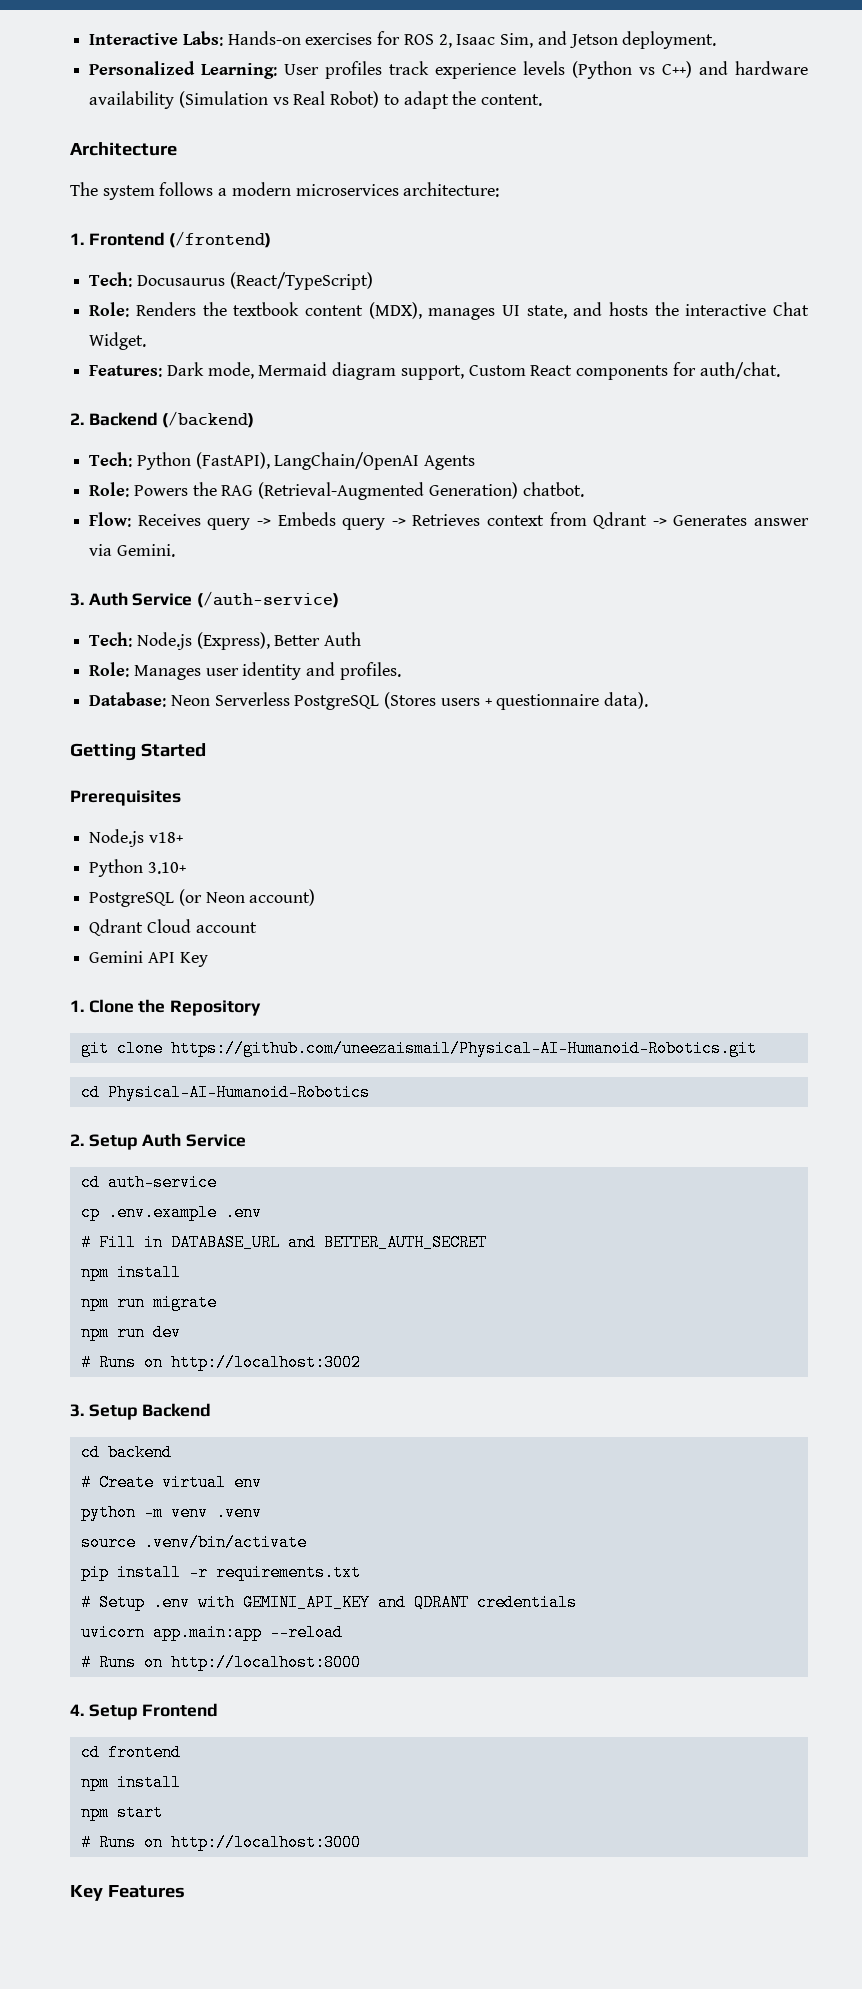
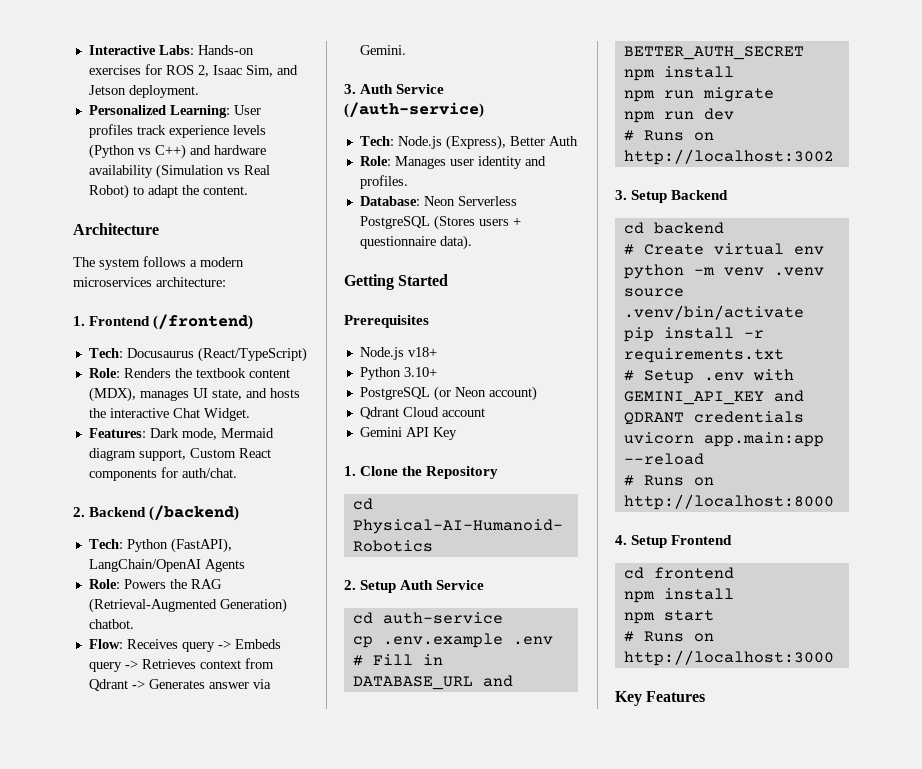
[80,1040,757,1057] // git clone https://github.com/uneezaismail/Physical-AI-Humanoid-Robotics.git -> (499, 472) none

